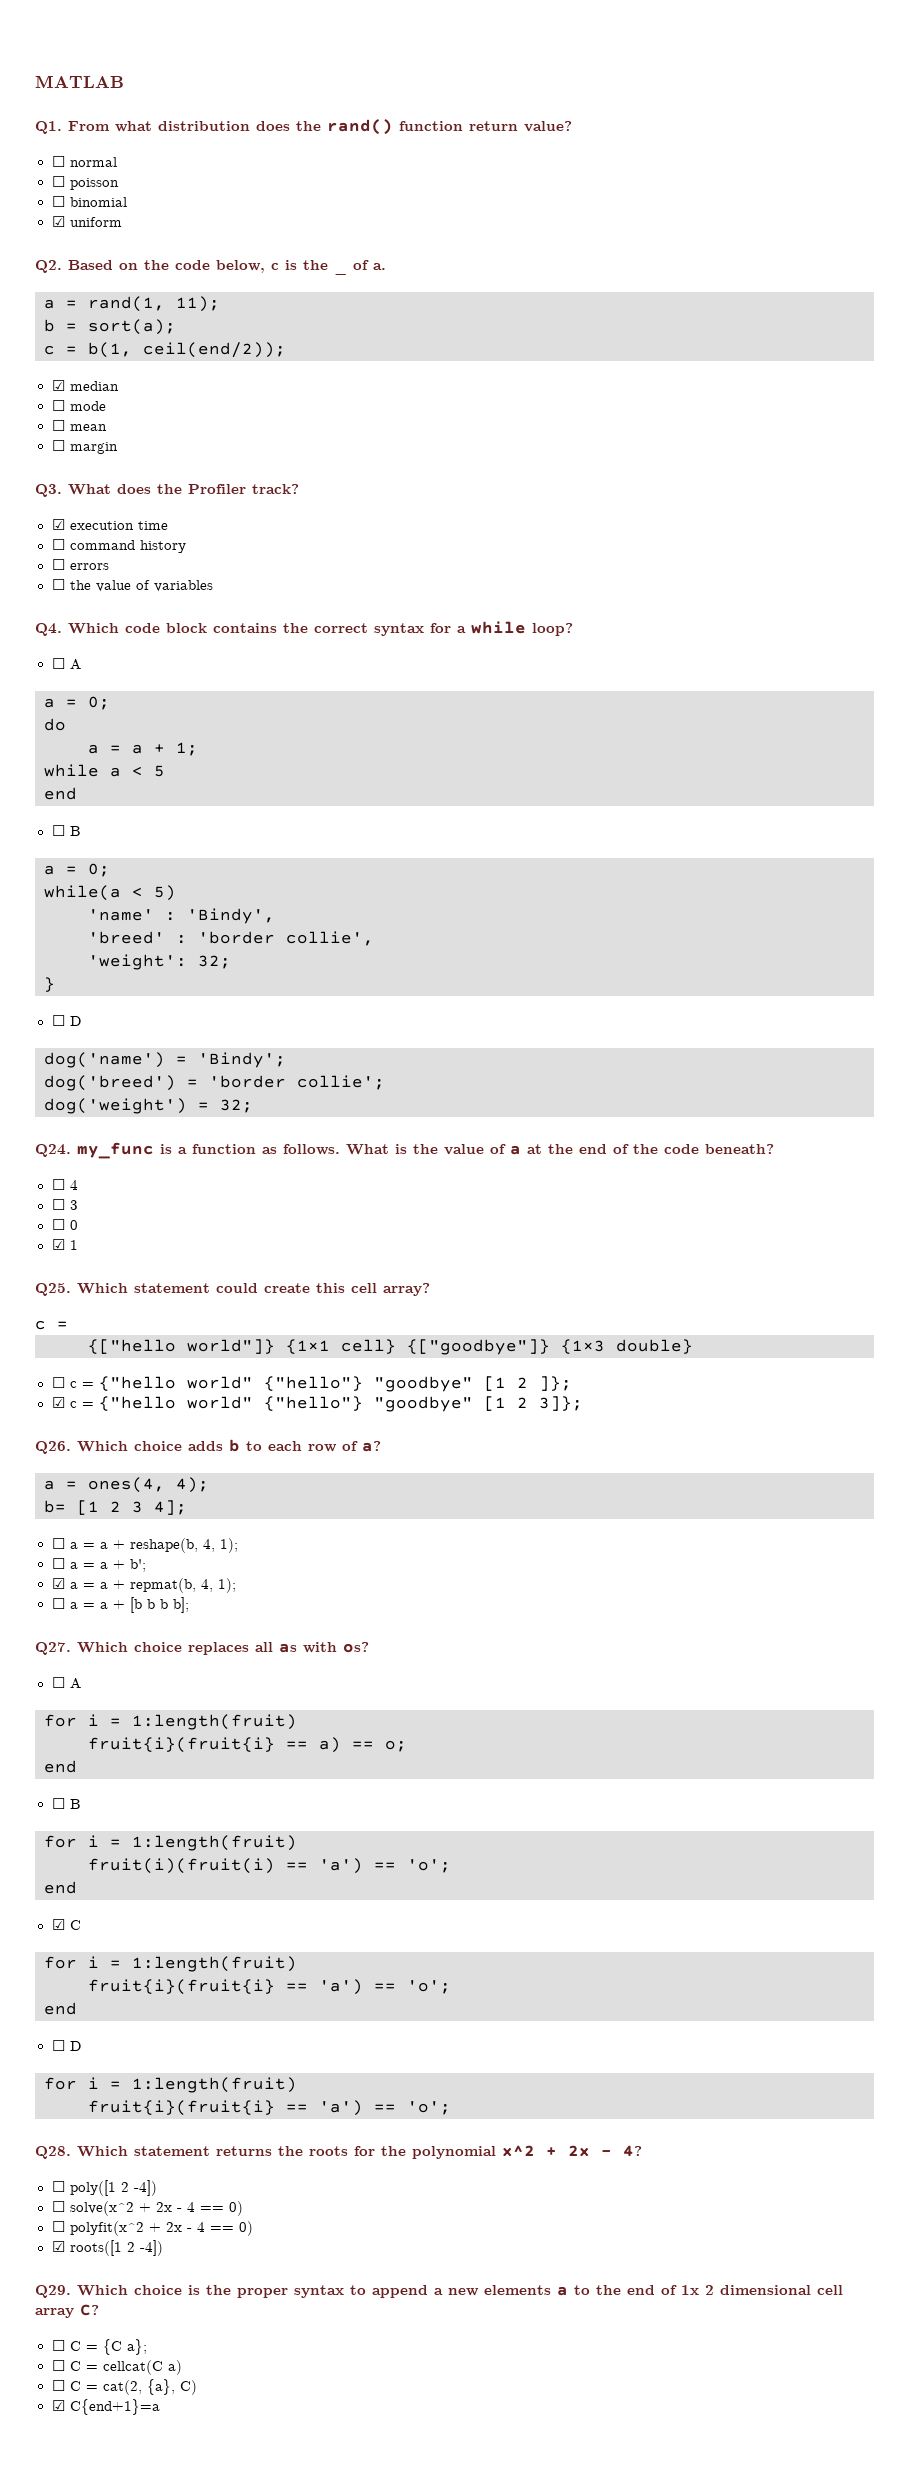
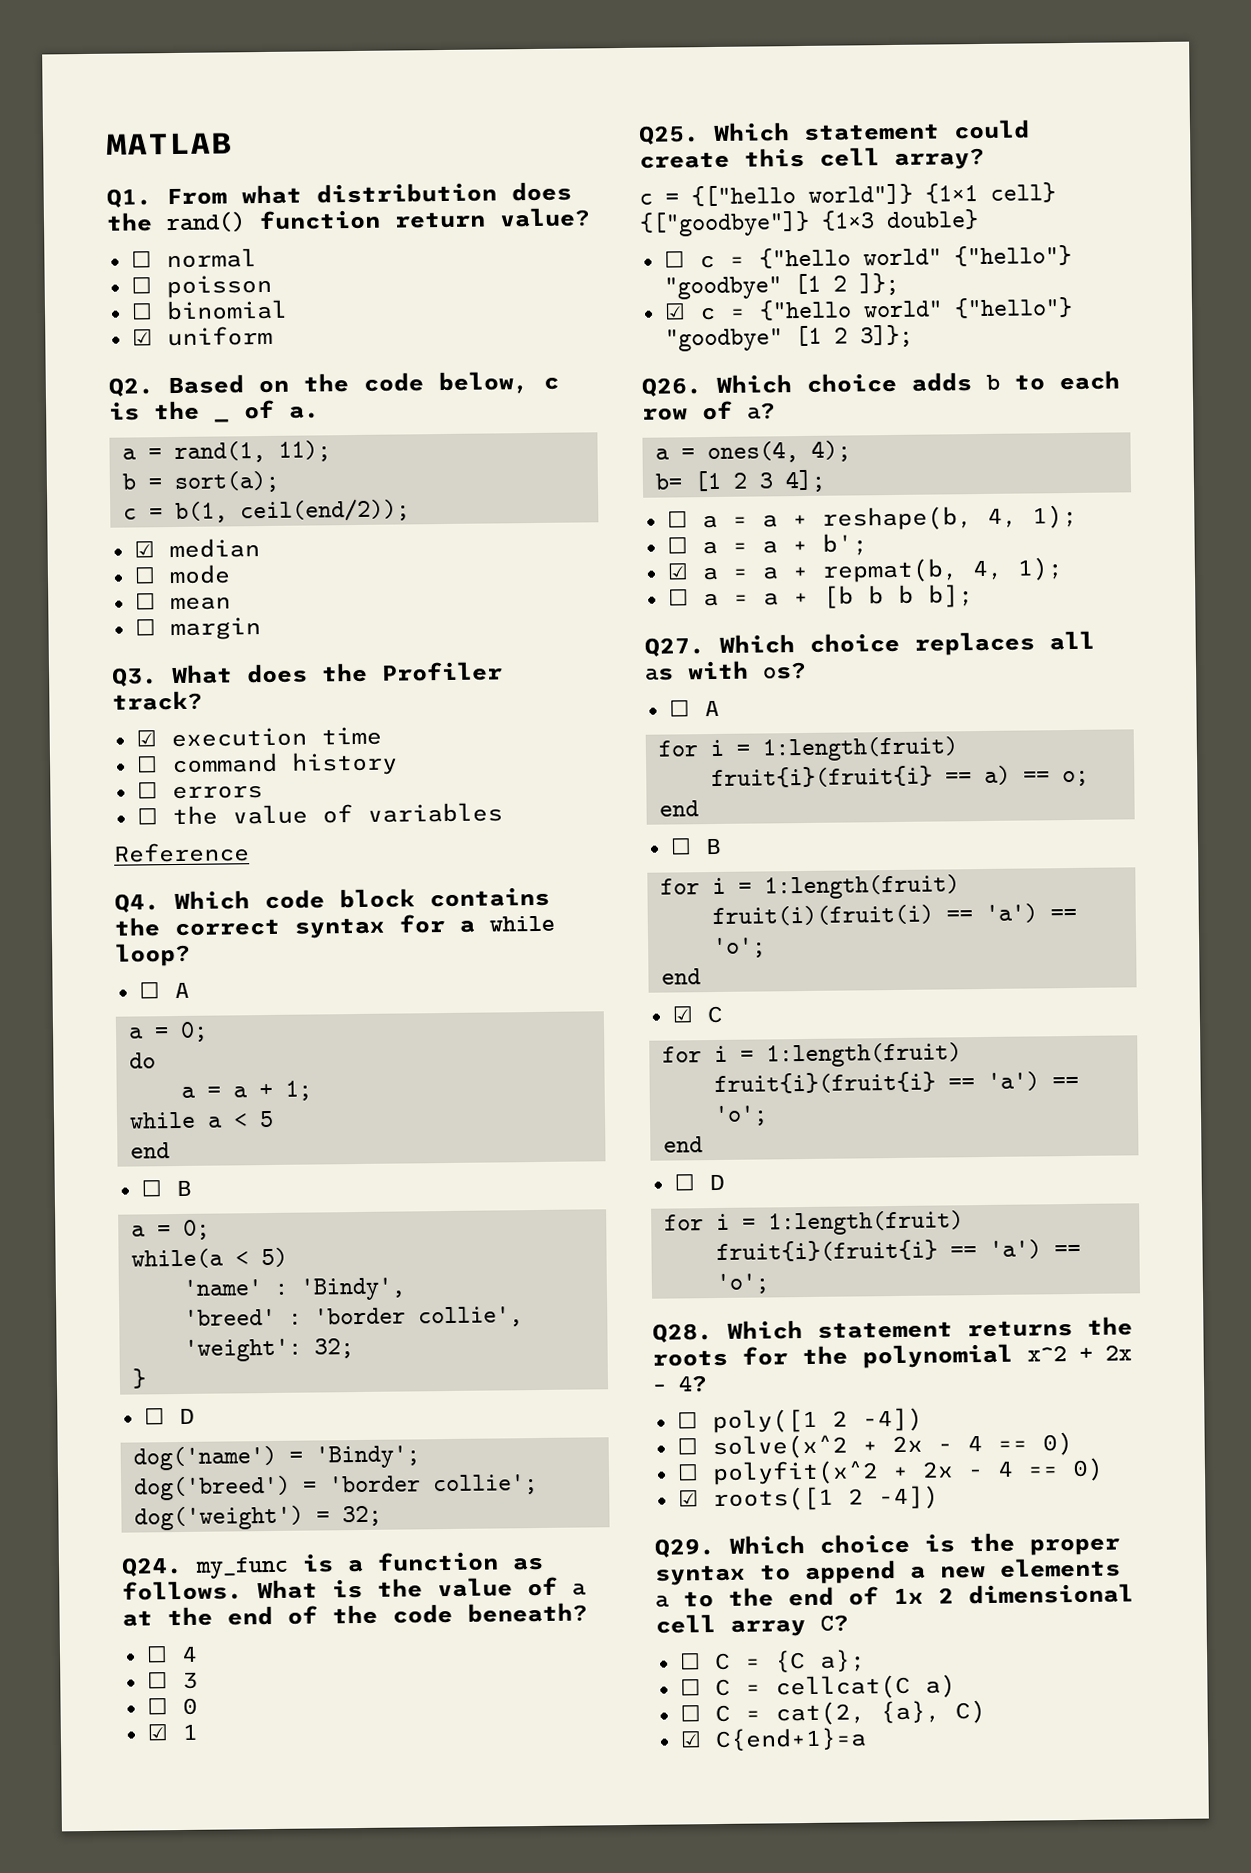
(213, 586) none -> [113,842,250,863] // Reference
(68, 1325) // -> (679, 199) none

